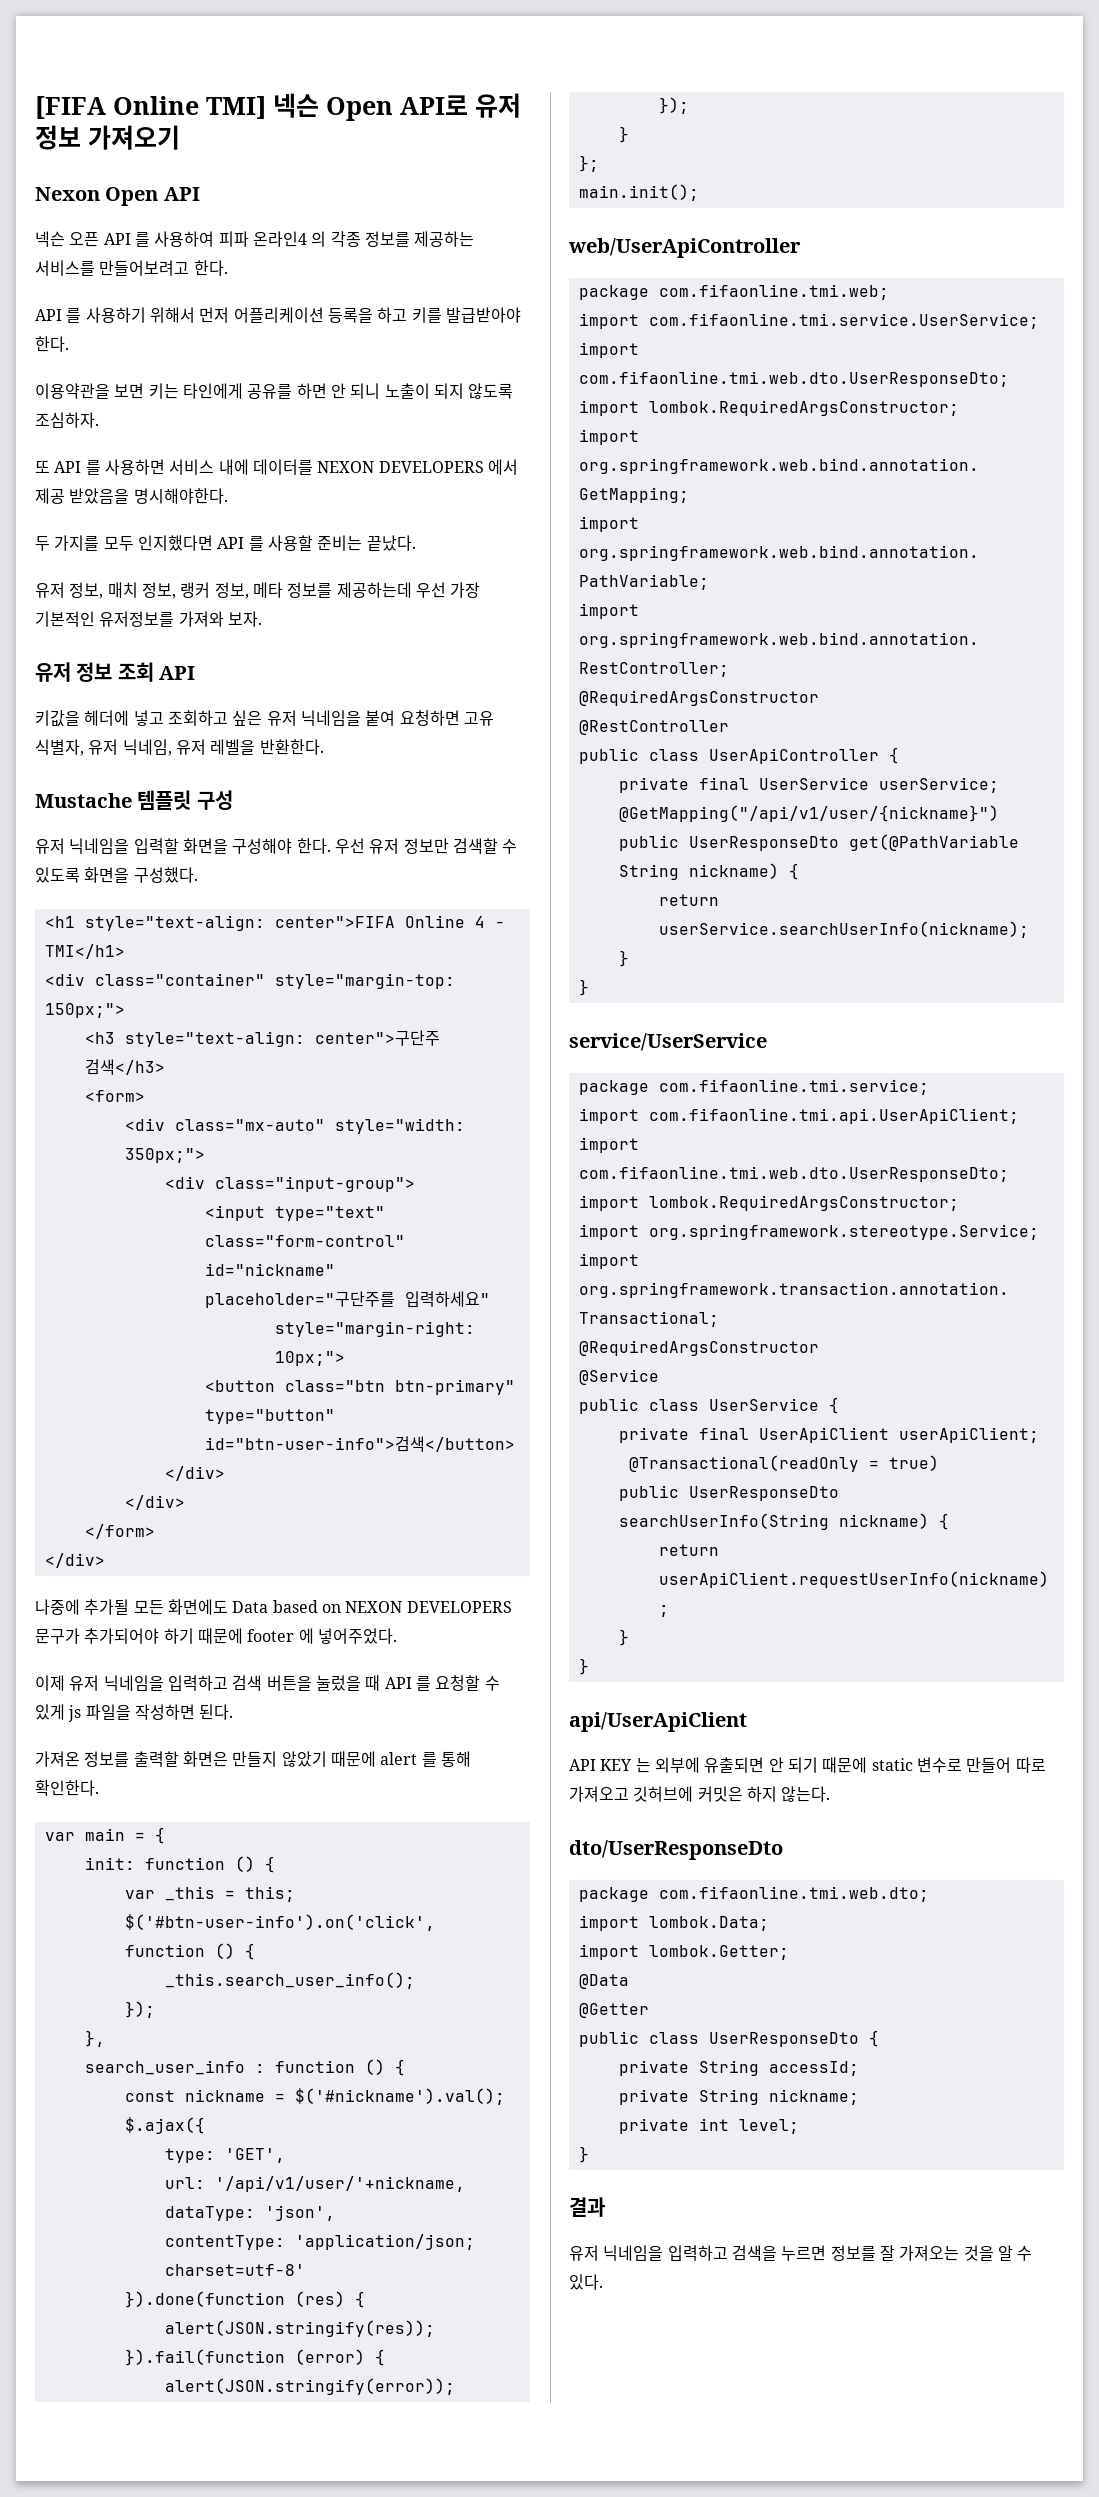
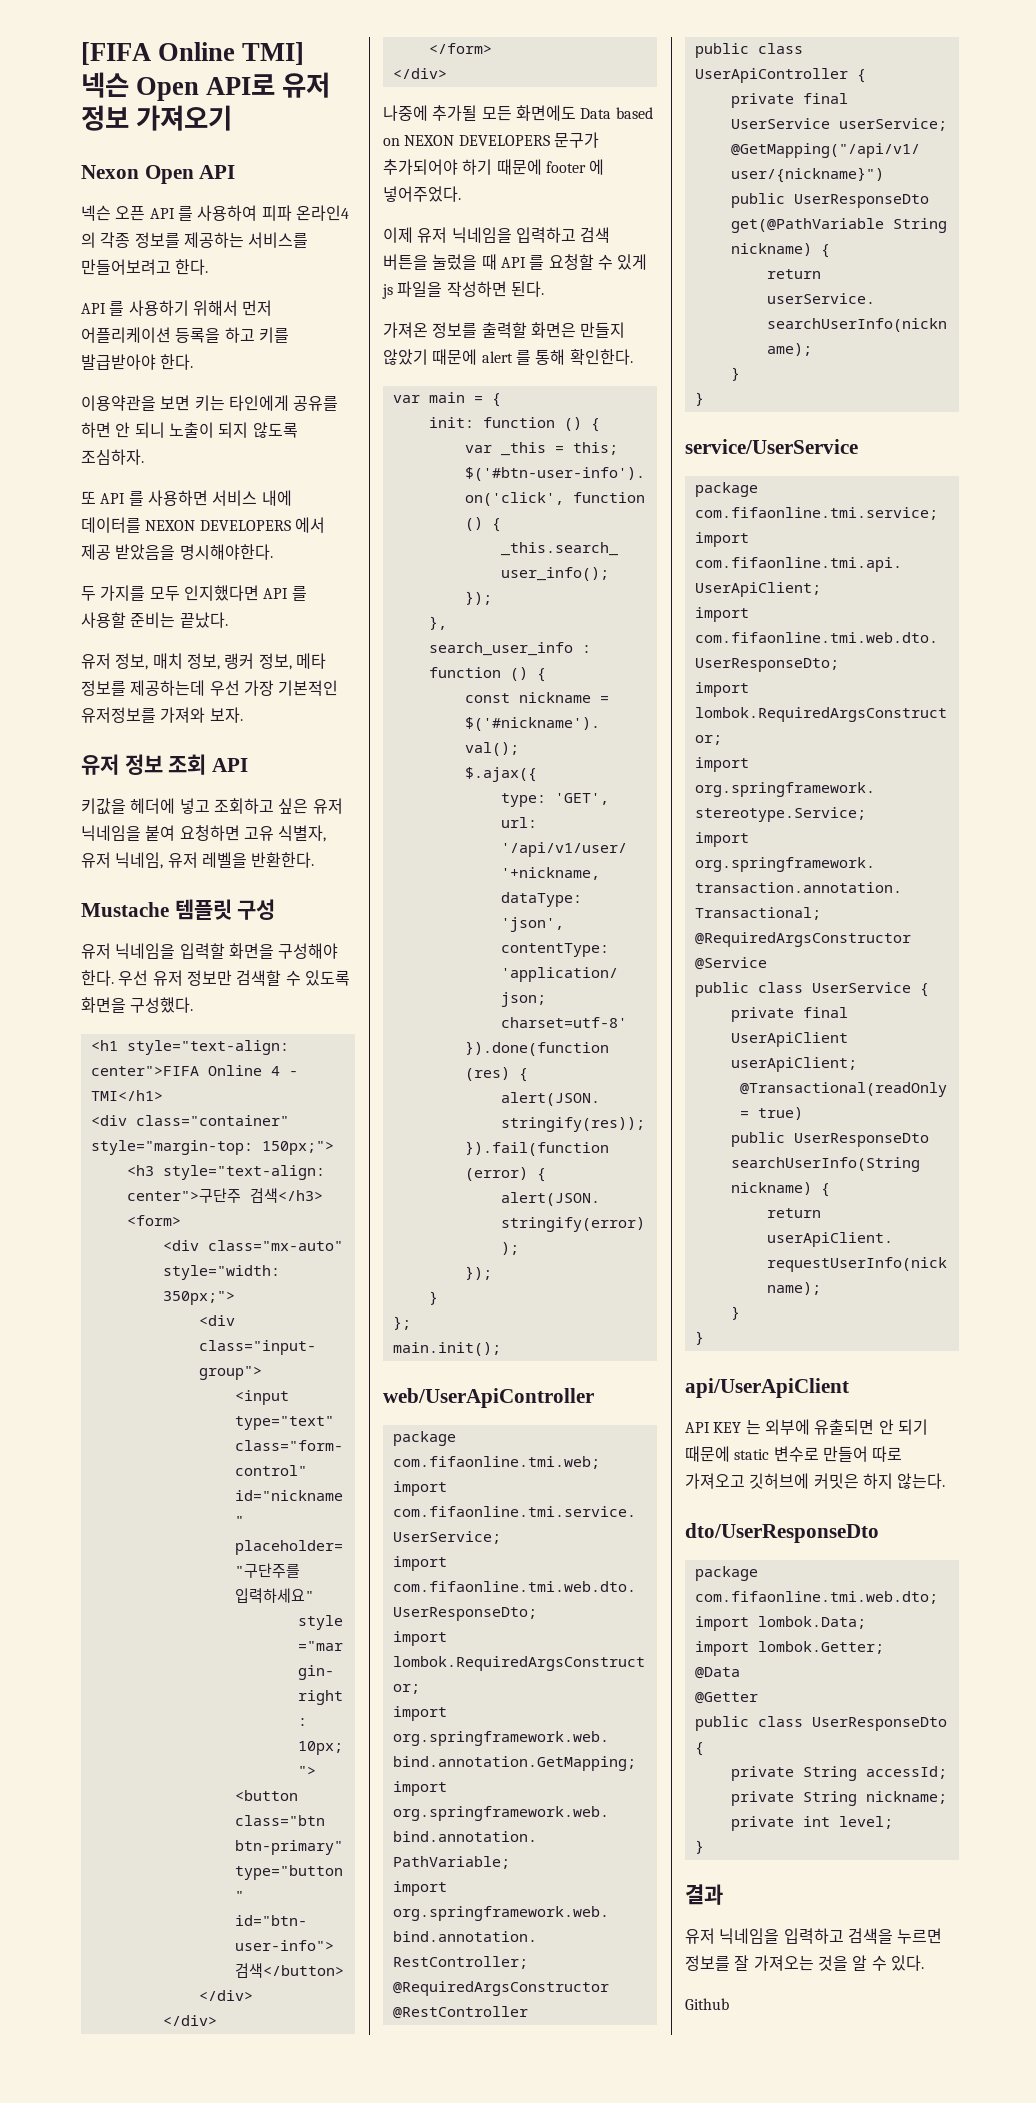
(603, 2282) none -> [685,1998,729,2010] // Github

